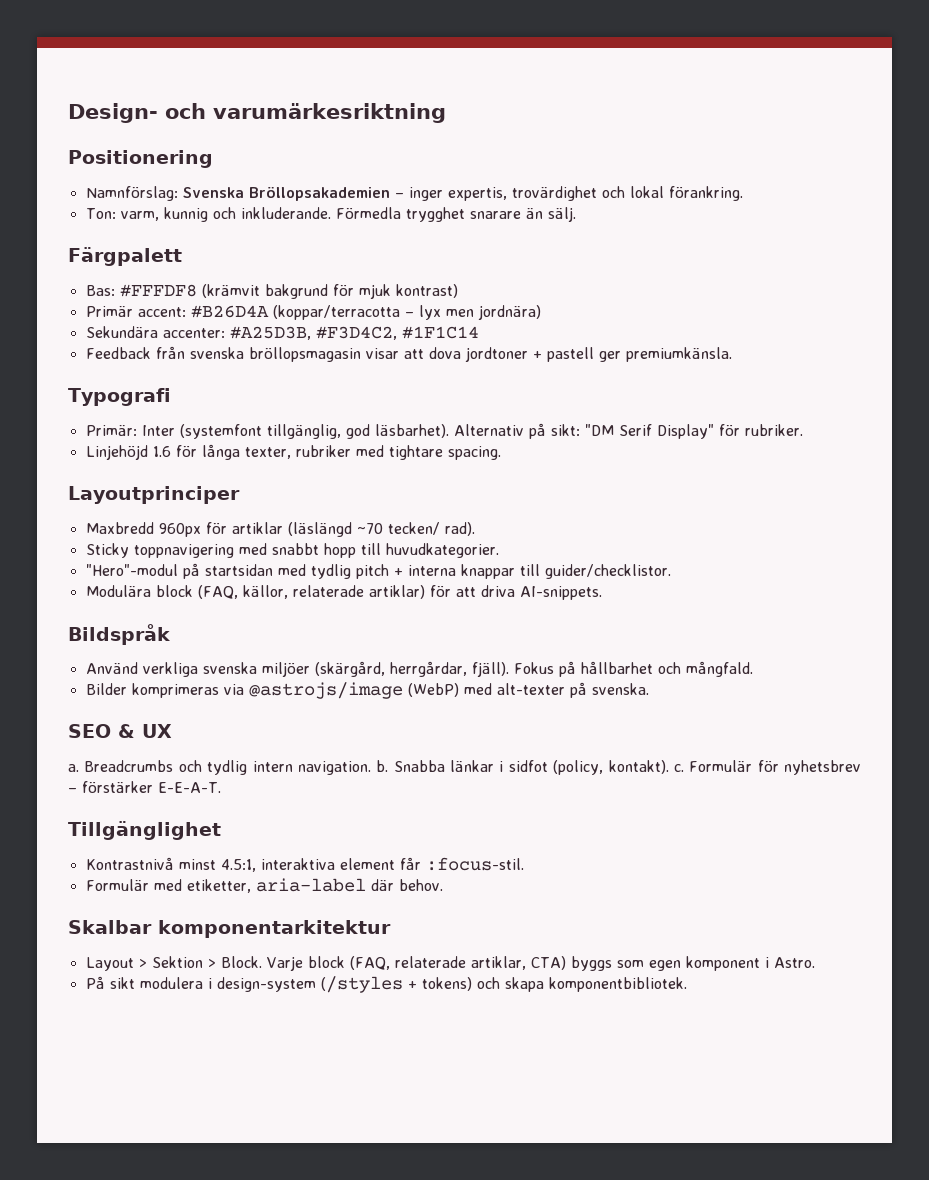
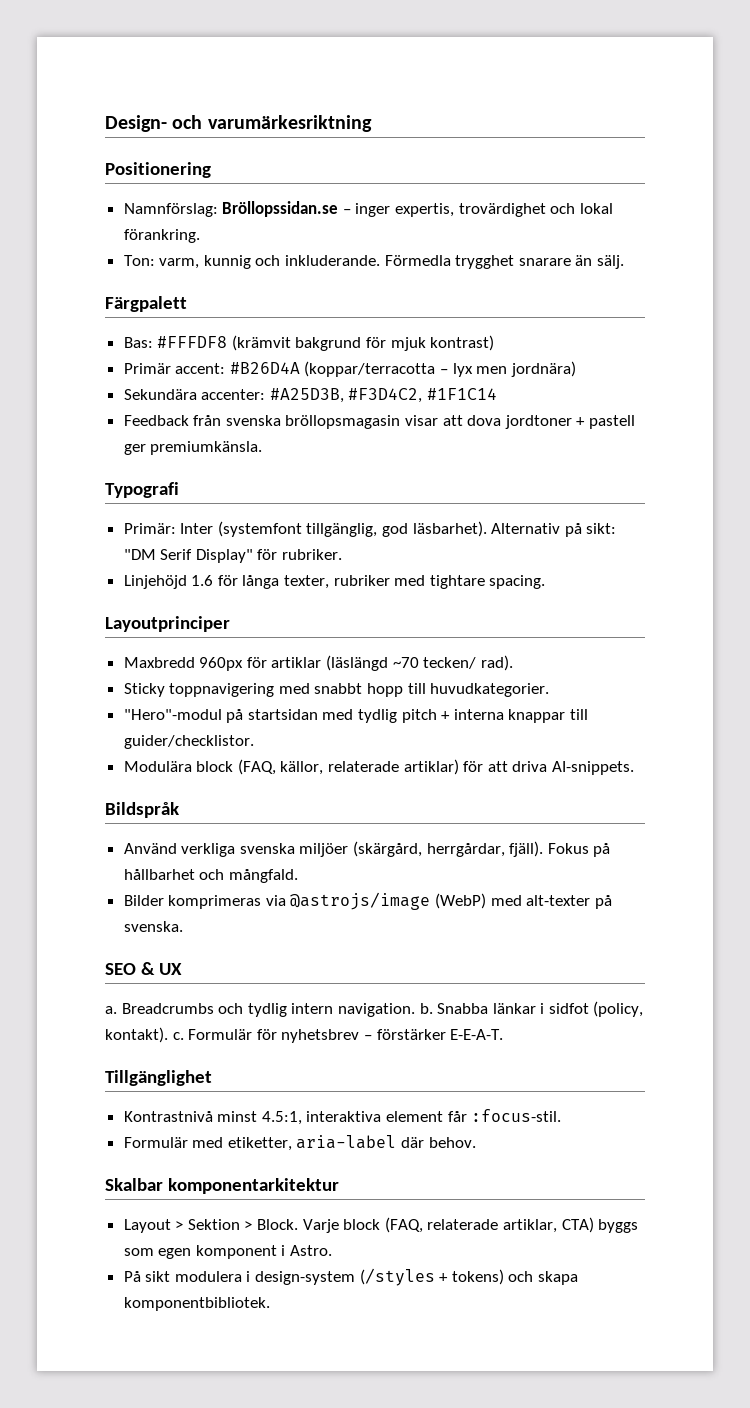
[182,187,390,201] Svenska Bröllopsakademien -> [222,201,339,217] Bröllopssidan.se

